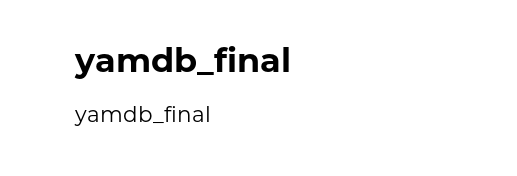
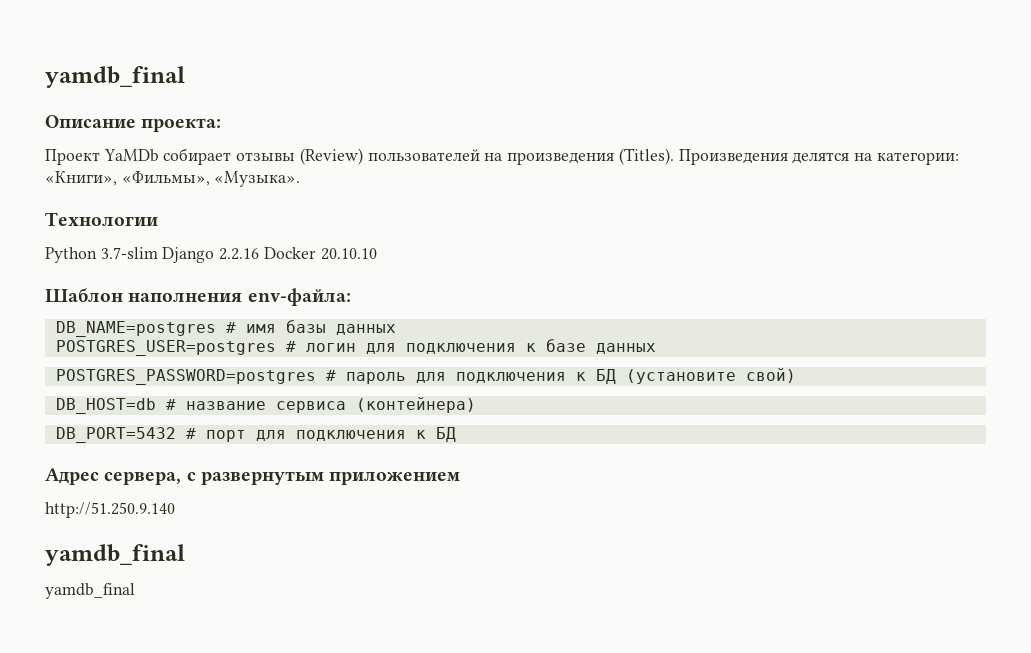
[74,46,291,79] yamdb_final -> [45,66,185,88] [45,115,222,132] [45,148,959,165] [45,171,301,187] [45,212,158,226] [45,247,377,263] [45,288,351,306] [55,320,396,337] [55,339,656,356] [55,368,796,385] [55,397,476,414] [55,427,456,443] [45,468,461,485] [45,502,175,518] [45,544,185,566] yamdb_final // Описание проекта: // Проект YaMDb собирает отзывы (Review) пользователей на произведения (Titles). Произведения делятся на категории: «Книги», «Фильмы», «Музыка». // Технологии // Python 3.7-slim Django 2.2.16 Docker 20.10.10 // Шаблон наполнения env-файла: // DB_NAME=postgres # имя базы данных // POSTGRES_USER=postgres # логин для подключения к базе данных // POSTGRES_PASSWORD=postgres # пароль для подключения к БД (установите свой) // DB_HOST=db # название сервиса (контейнера) // DB_PORT=5432 # порт для подключения к БД // Адрес сервера, с развернутым приложением // http://51.250.9.140 // yamdb_final

